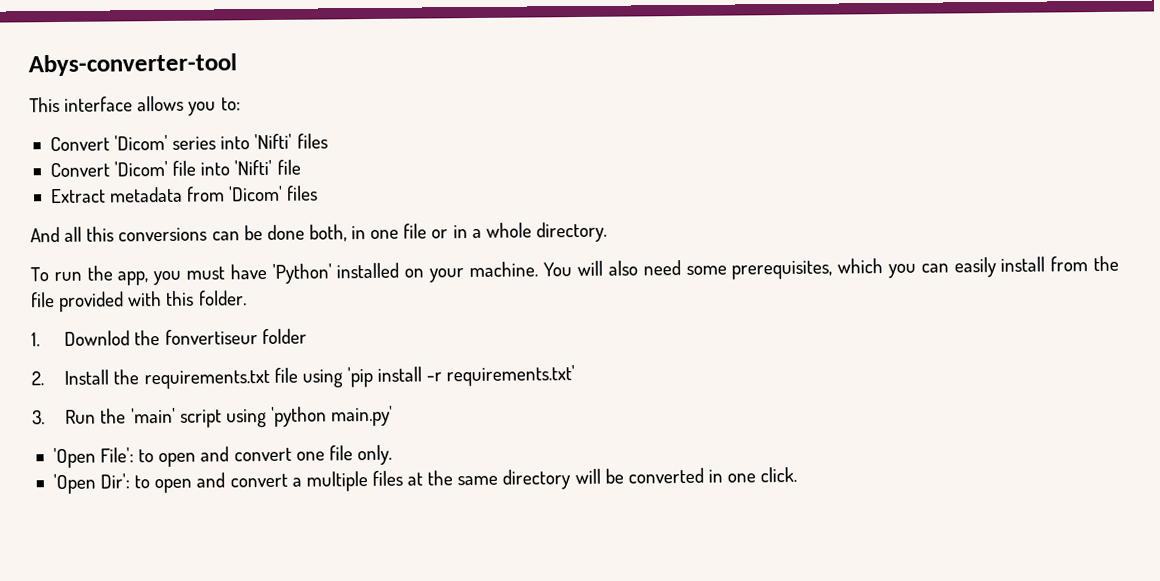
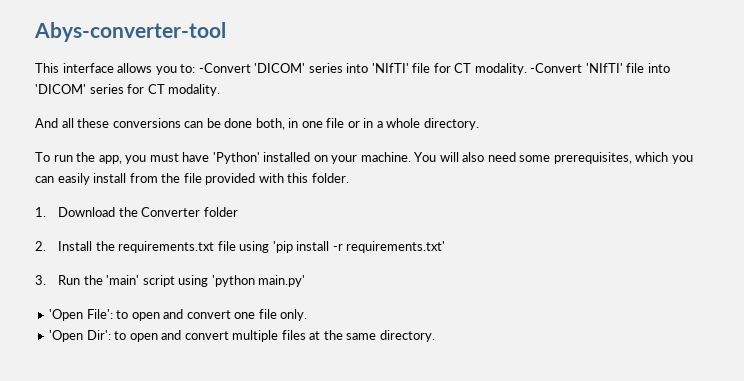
[49,133,328,152] [49,159,301,178] [50,185,319,204] // Convert 'Dicom' series into 'Nifti' files // Convert 'Dicom' file into 'Nifti' file // Extract metadata from 'Dicom' files -> [198,63,670,75] [35,84,221,96] -Convert 'DICOM' series into 'NIfTI' file for CT modality. -Convert 'NIfTI' file into 'DICOM' series for CT modality.
[86,226,115,242] this -> [77,118,110,128] these
[64,329,258,346] Downlod the fonvertiseur -> [58,207,201,217] Download the Converter
[291,477,302,487] a -> (229, 335) none
[502,466,798,490] directory will be converted in one click. -> [379,330,435,342] directory.

